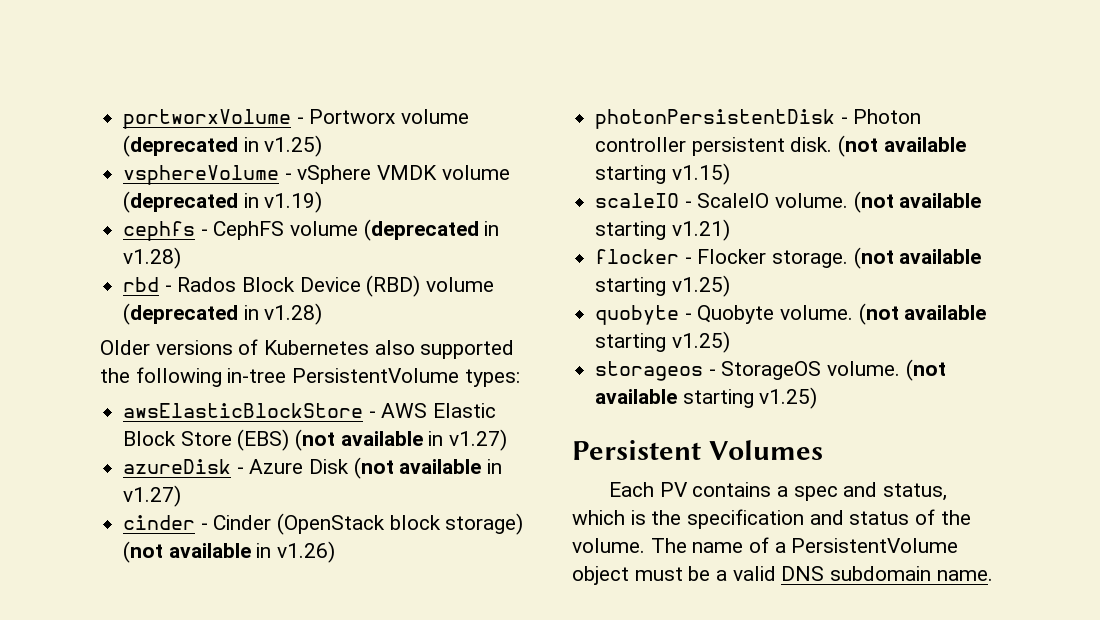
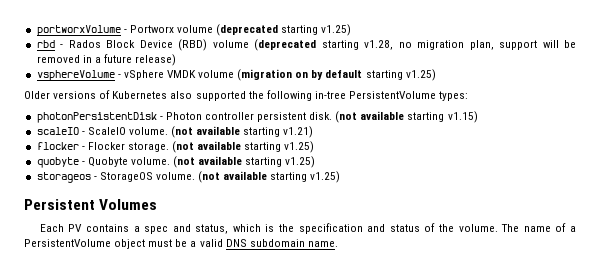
[243,135,323,157] [123,165,510,185] [123,191,323,213] [123,219,500,241] [123,247,182,269] in v1.25) // vsphereVolume - vSphere VMDK volume (deprecated in v1.19) // cephfs - CephFS volume (deprecated in v1.28) -> [281,24,352,36] starting v1.25)
[243,303,323,325] in v1.28) -> [321,40,577,50] [36,54,177,66] [36,69,436,81] starting v1.28, no migration plan, support will be removed in a future release) // vsphereVolume - vSphere VMDK volume (migration on by default starting v1.25)
[123,403,497,418] [123,429,508,451] [123,457,503,479] [123,485,182,507] [123,513,524,535] [123,541,336,563] // awsElasticBlockStore - AWS Elastic Block Store (EBS) (not available in v1.27) // azureDisk - Azure Disk (not available in v1.27) // cinder - Cinder (OpenStack block storage) (not available in v1.26) -> (469, 96) none

